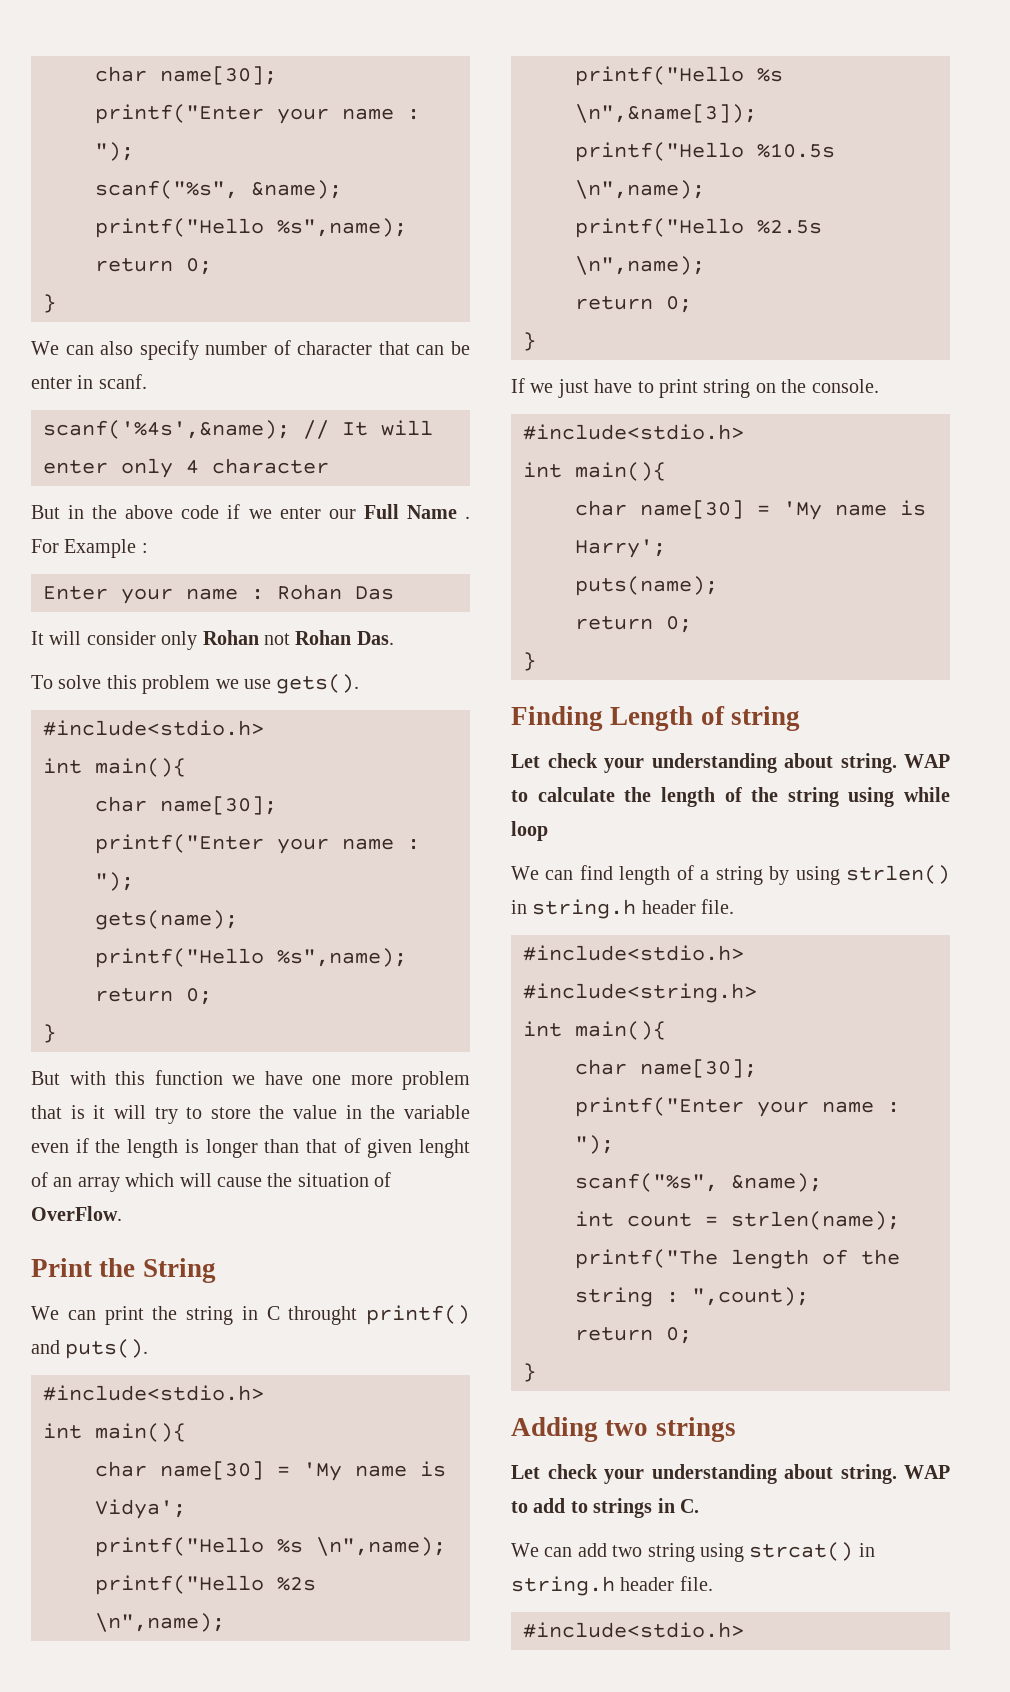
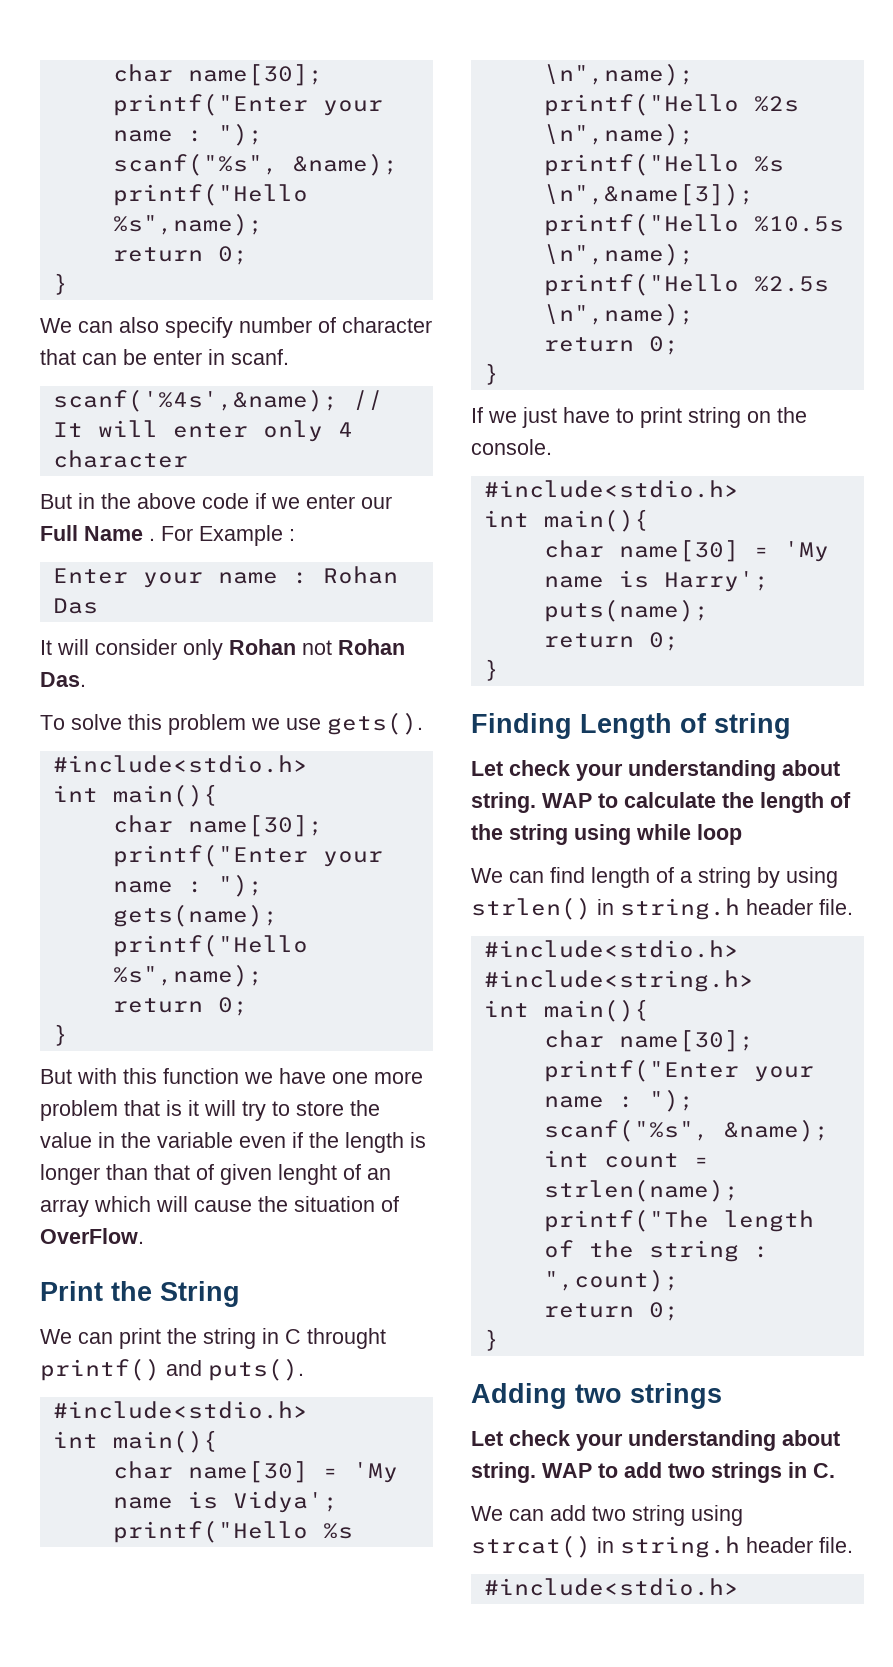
[570,1501,588,1513] to -> [668,1463,705,1478] two

